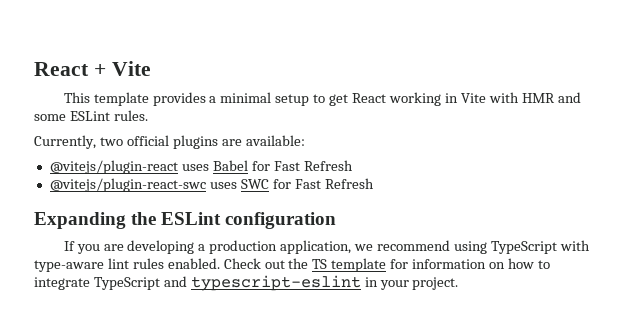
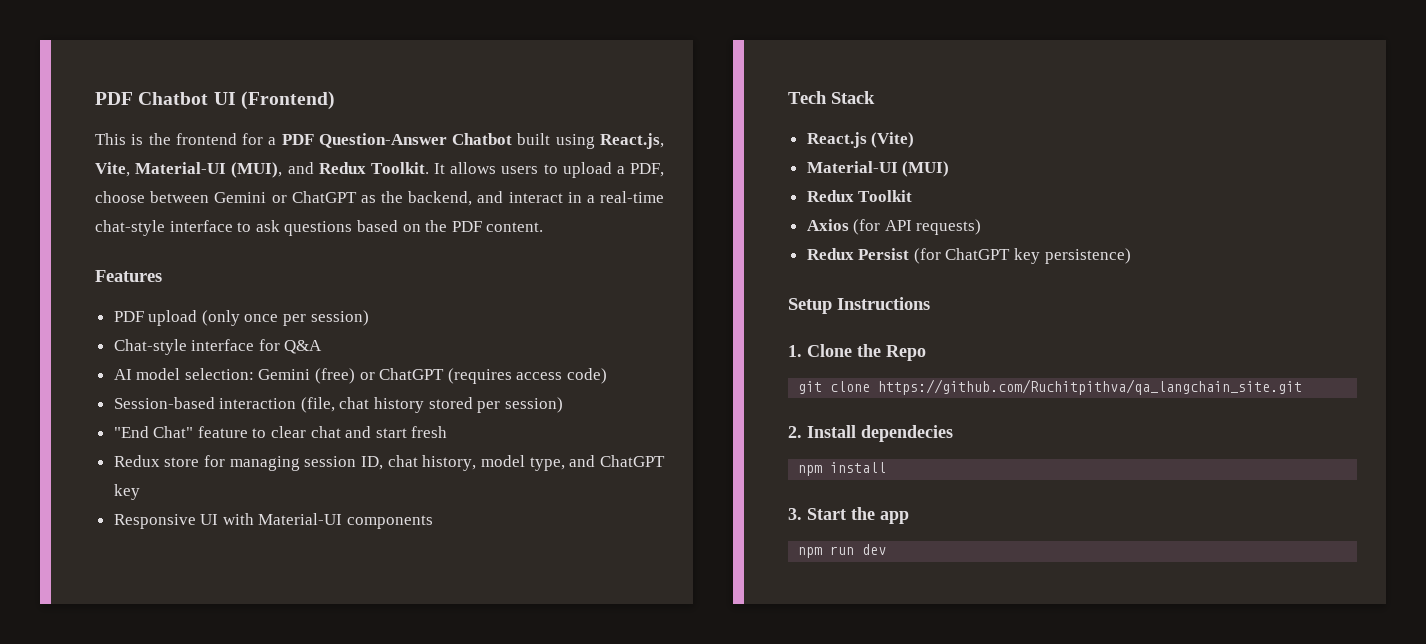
[34,61,151,76] [63,92,581,106] [34,110,148,121] [34,135,305,149] [49,160,353,174] [49,178,374,192] [34,212,337,229] [63,240,590,254] [34,258,550,272] [34,275,459,291] React + Vite // This template provides a minimal setup to get React working in Vite with HMR and some ESLint rules. // Currently, two official plugins are available: // @vitejs/plugin-react uses Babel for Fast Refresh // @vitejs/plugin-react-swc uses SWC for Fast Refresh // Expanding the ESLint configuration // If you are developing a production application, we recommend using TypeScript with type-aware lint rules enabled. Check out the TS template for information on how to integrate TypeScript and typescript-eslint in your project. -> [95,91,335,110] [95,133,664,149] [95,162,664,178] [95,191,665,206] [95,220,544,236] [95,270,162,282] [113,310,369,326] [113,339,323,355] [113,368,608,384] [113,397,563,413] [113,426,448,438] [113,455,666,471] [113,484,140,500] [113,513,434,529] [788,91,875,104] [806,132,915,148] [806,161,950,177] [806,190,913,202] [806,219,982,235] [806,248,1131,264] [788,297,930,314] [788,344,926,361] [798,379,1303,395] [788,425,953,442] [798,462,887,476] [788,507,909,524] [798,544,887,558] PDF Chatbot UI (Frontend) // This is the frontend for a PDF Question-Answer Chatbot built using React.js, Vite, Material-UI (MUI), and Redux Toolkit. It allows users to upload a PDF, choose between Gemini or ChatGPT as the backend, and interact in a real-time chat-style interface to ask questions based on the PDF content. // Features // PDF upload (only once per session) // Chat-style interface for Q&A // AI model selection: Gemini (free) or ChatGPT (requires access code) // Session-based interaction (file, chat history stored per session) // "End Chat" feature to clear chat and start fresh // Redux store for managing session ID, chat history, model type, and ChatGPT key // Responsive UI with Material-UI components // Tech Stack // React.js (Vite) // Material-UI (MUI) // Redux Toolkit // Axios (for API requests) // Redux Persist (for ChatGPT key persistence) // Setup Instructions // 1. Clone the Repo // git clone https://github.com/Ruchitpithva/qa_langchain_site.git // 2. Install dependecies // npm install // 3. Start the app // npm run dev

